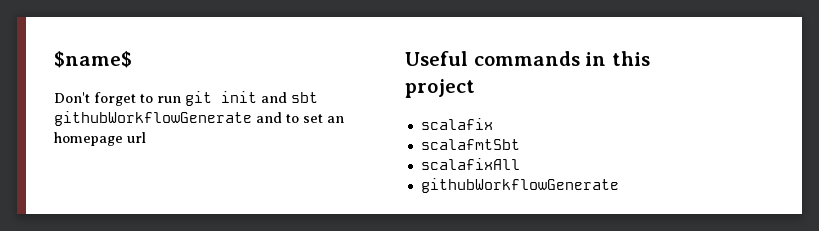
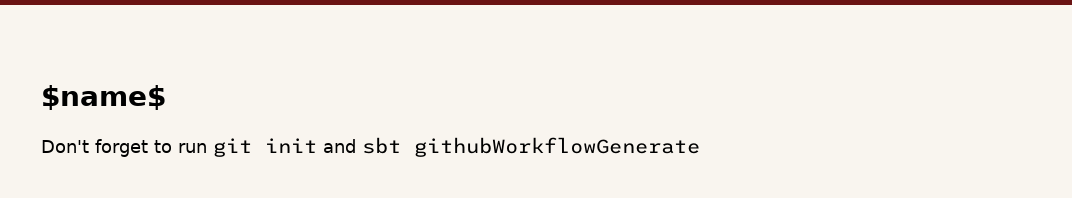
[256,112,344,123] [54,132,146,146] [405,51,650,66] [405,79,475,98] [420,118,493,130] [420,139,520,150] [420,158,520,170] [420,178,619,193] and to set an homepage url // Useful commands in this project // scalafix // scalafmtSbt // scalafixAll // githubWorkflowGenerate -> (700, 147) none

